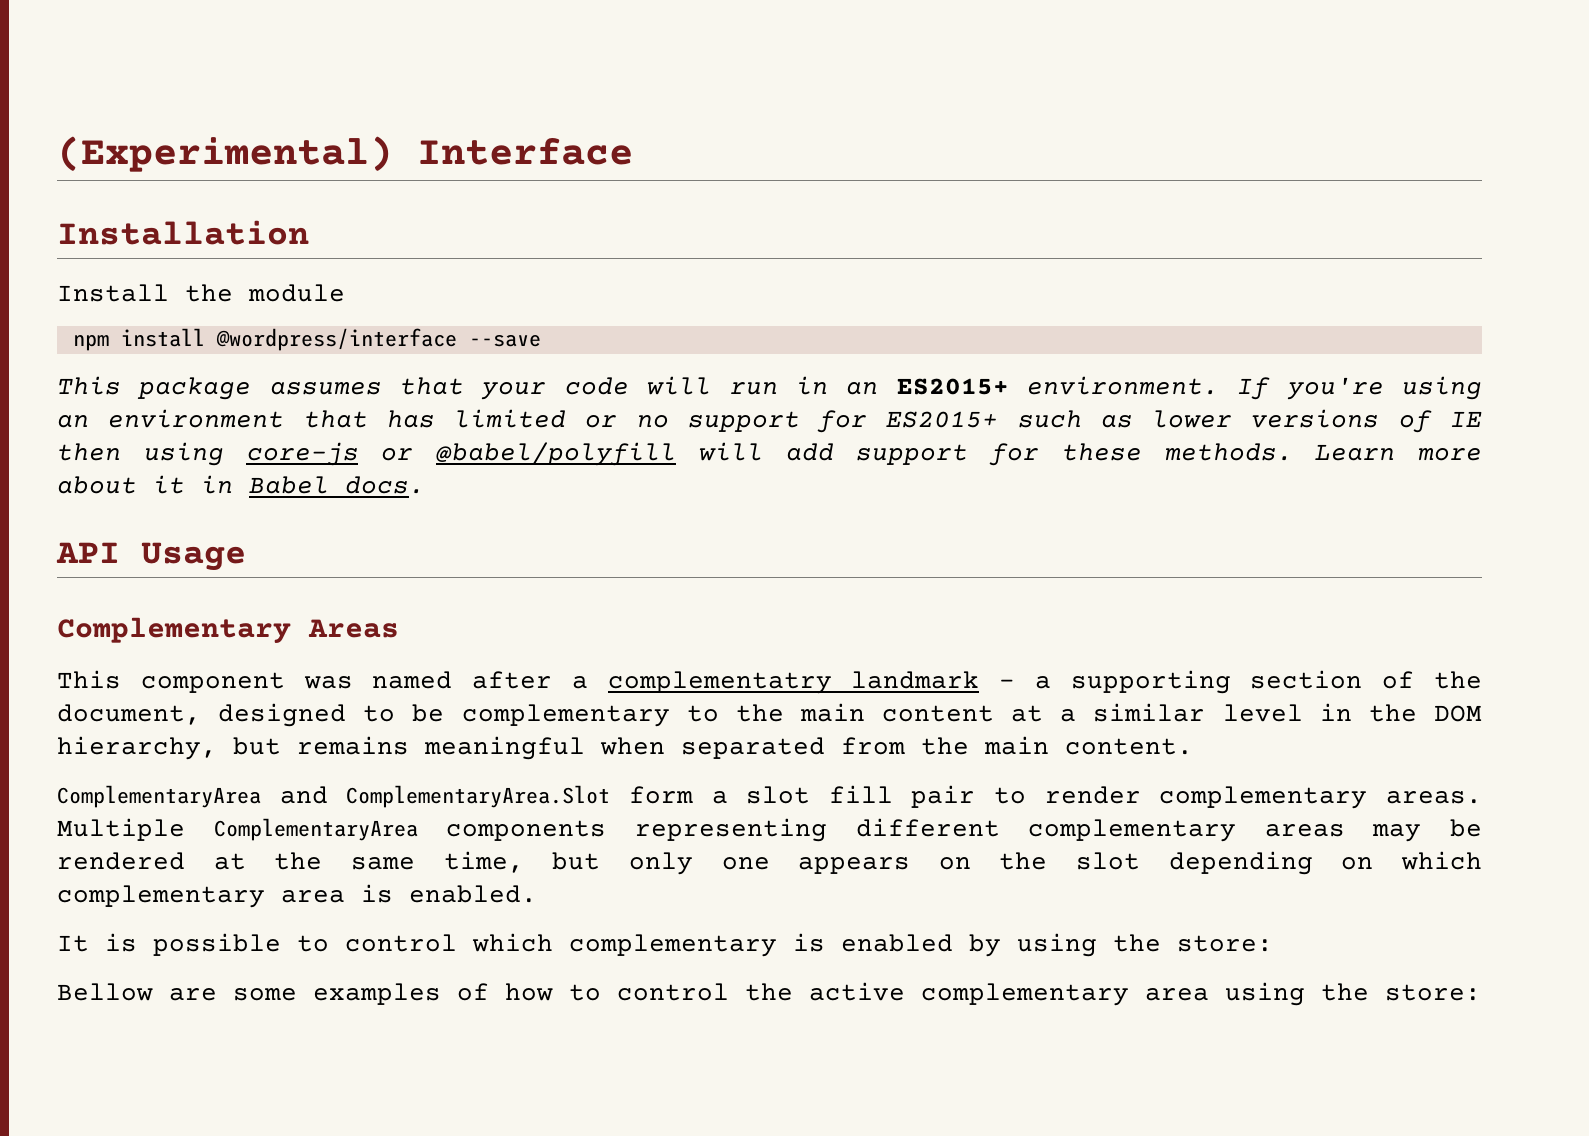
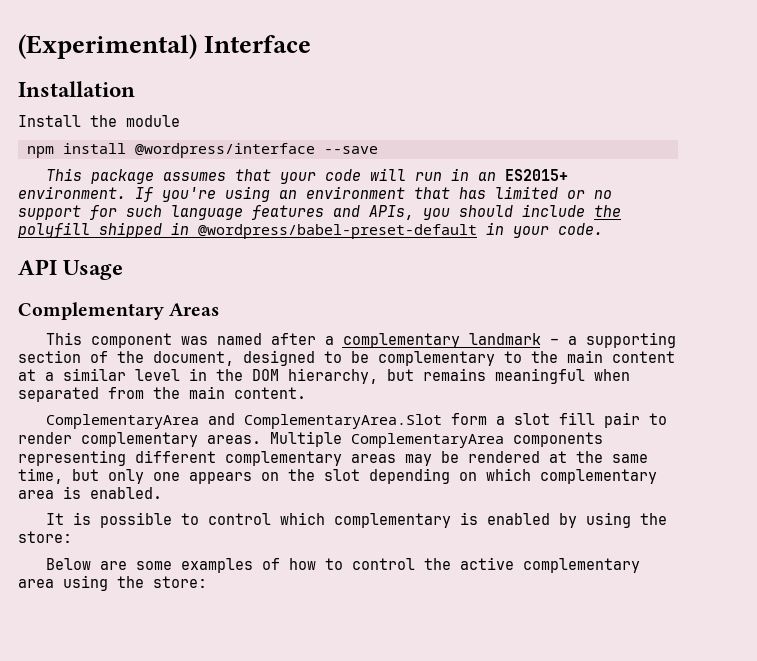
[886,409,1482,433] [57,442,1482,466] [57,475,425,494] ES2015+ such as lower versions of IE then using core-js or @babel/polyfill will add support for these methods. Learn more about it in Babel docs. -> [126,204,621,220] [18,222,603,239] such language features and APIs, you should include the polyfill shipped in @wordpress/babel-preset-default in your code.
[607,671,832,694] complementatry -> [342,333,460,348] complementary
[57,983,153,1001] Bellow -> [45,558,91,570] Below

